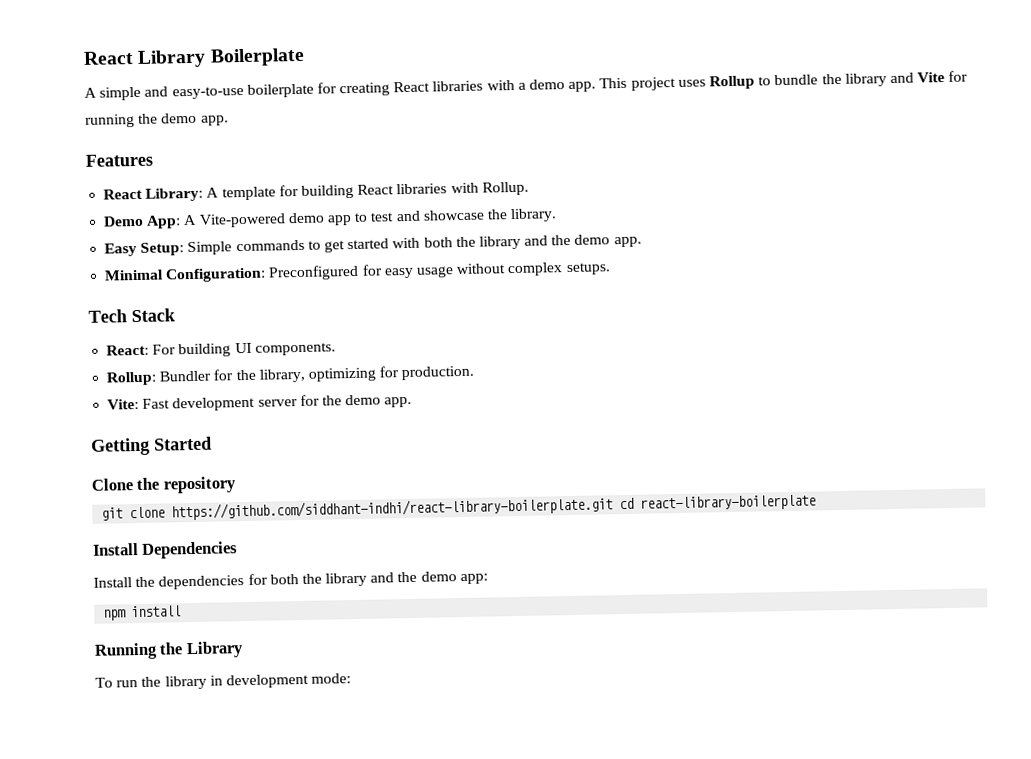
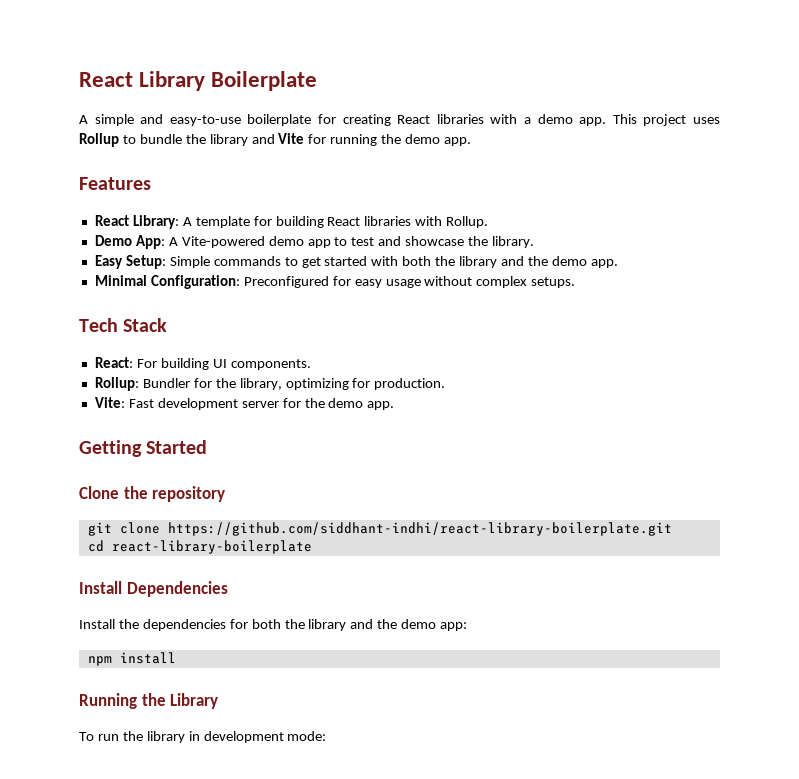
(614, 508) none -> (672, 529) //

